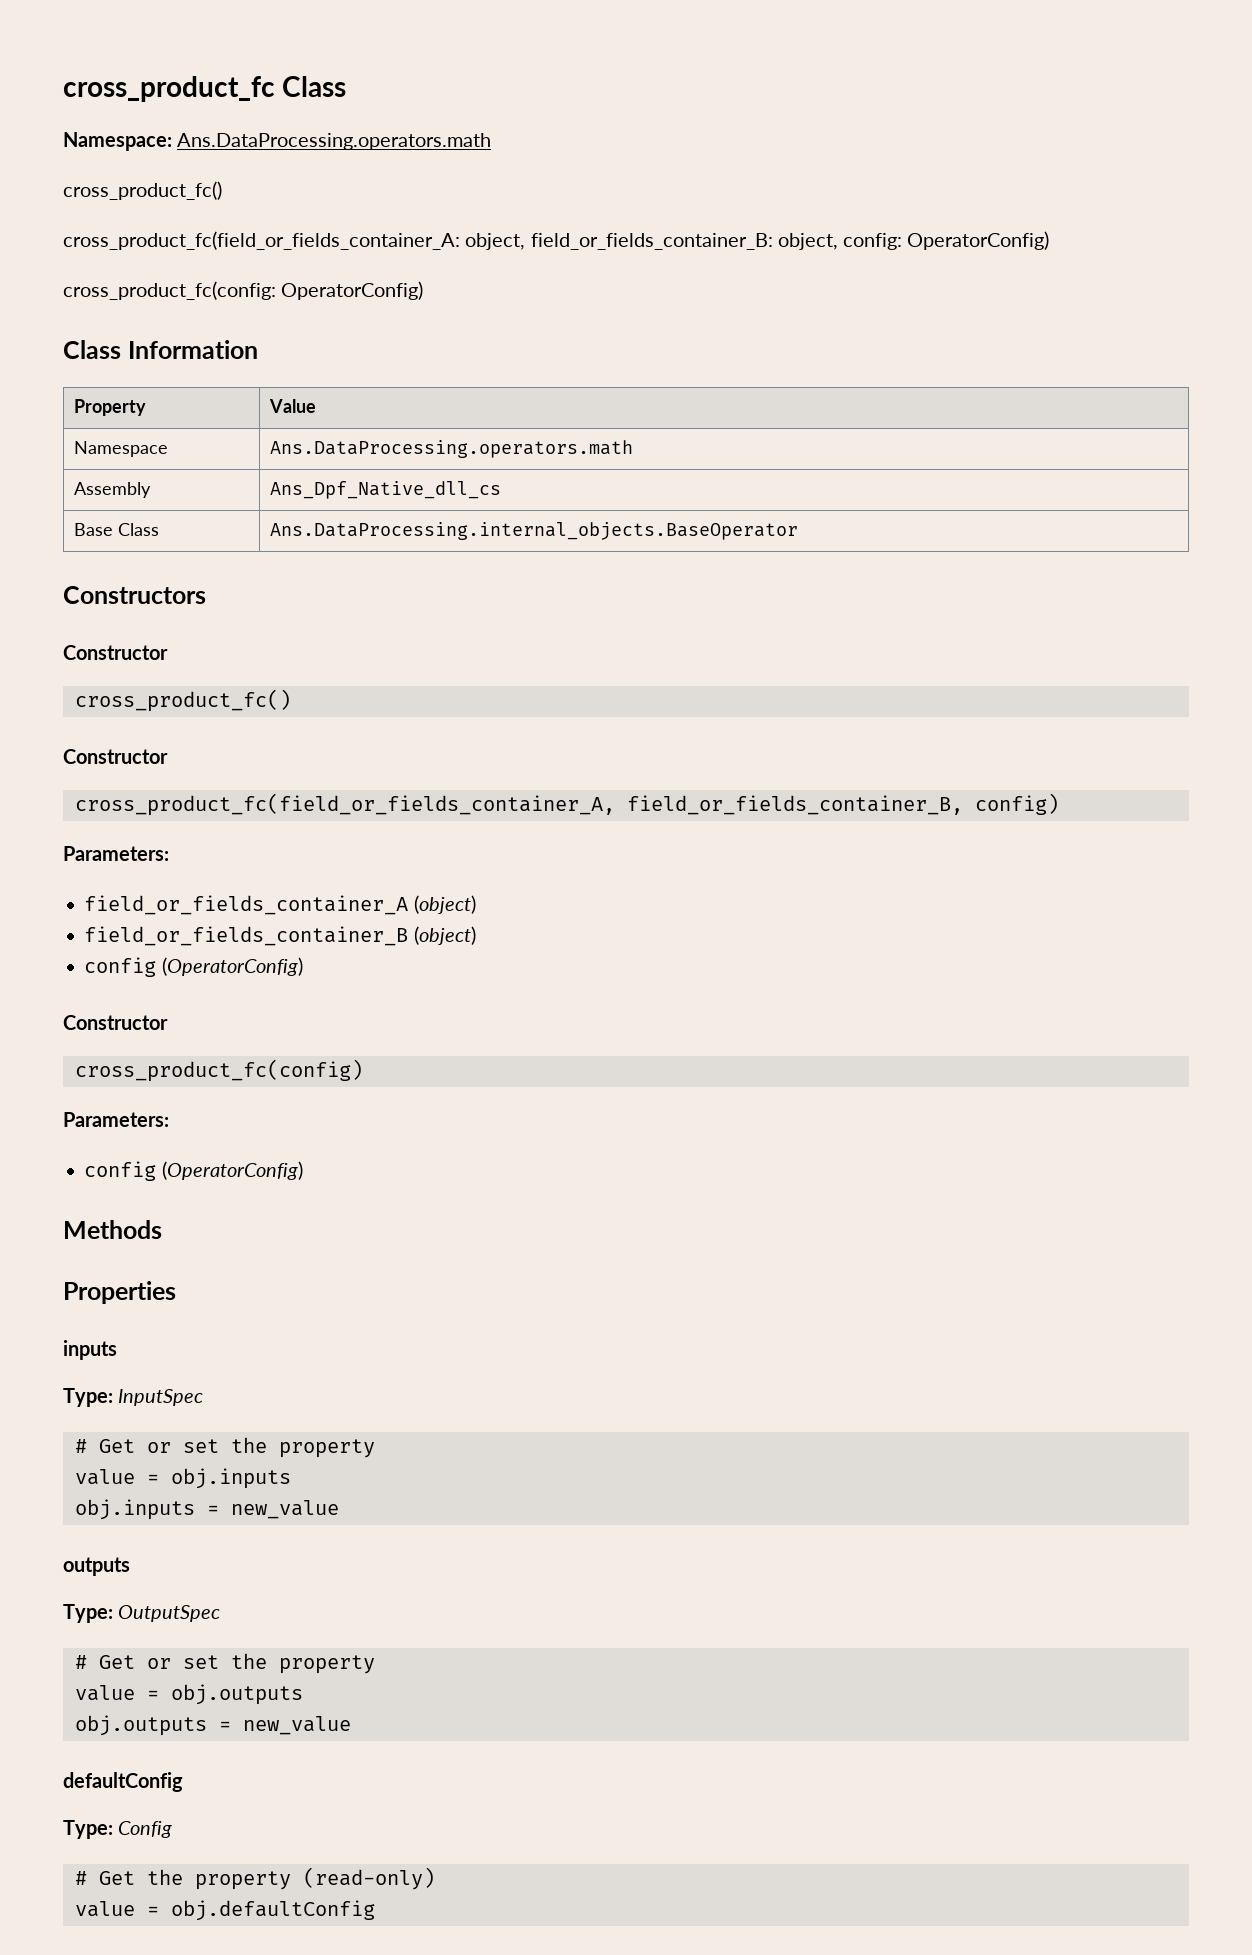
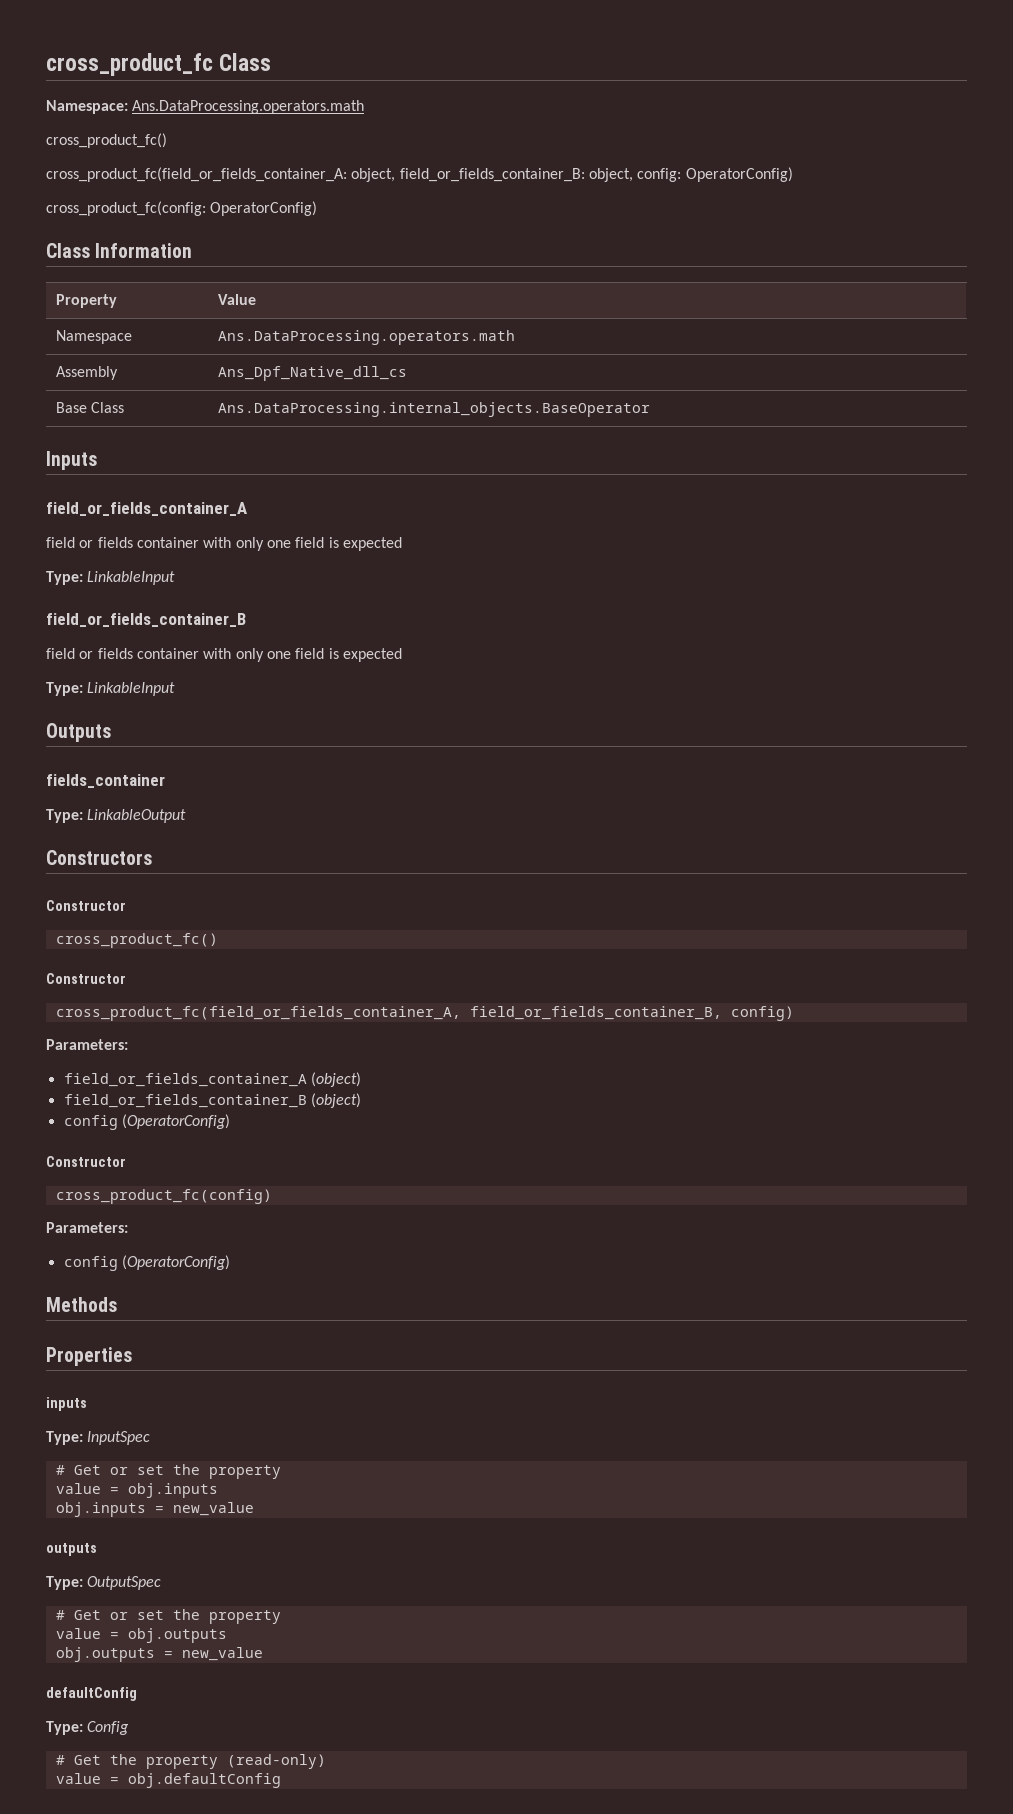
(798, 531) none -> [46,451,97,470] [46,502,247,516] [46,537,402,551] [46,571,176,585] [46,613,246,627] [46,648,402,662] [46,682,176,696] [46,723,111,742] [46,774,165,788] [46,809,187,823] // Inputs // field_or_fields_container_A // field or fields container with only one field is expected // Type: LinkableInput // field_or_fields_container_B // field or fields container with only one field is expected // Type: LinkableInput // Outputs // fields_container // Type: LinkableOutput

